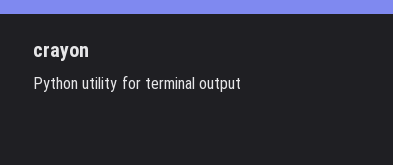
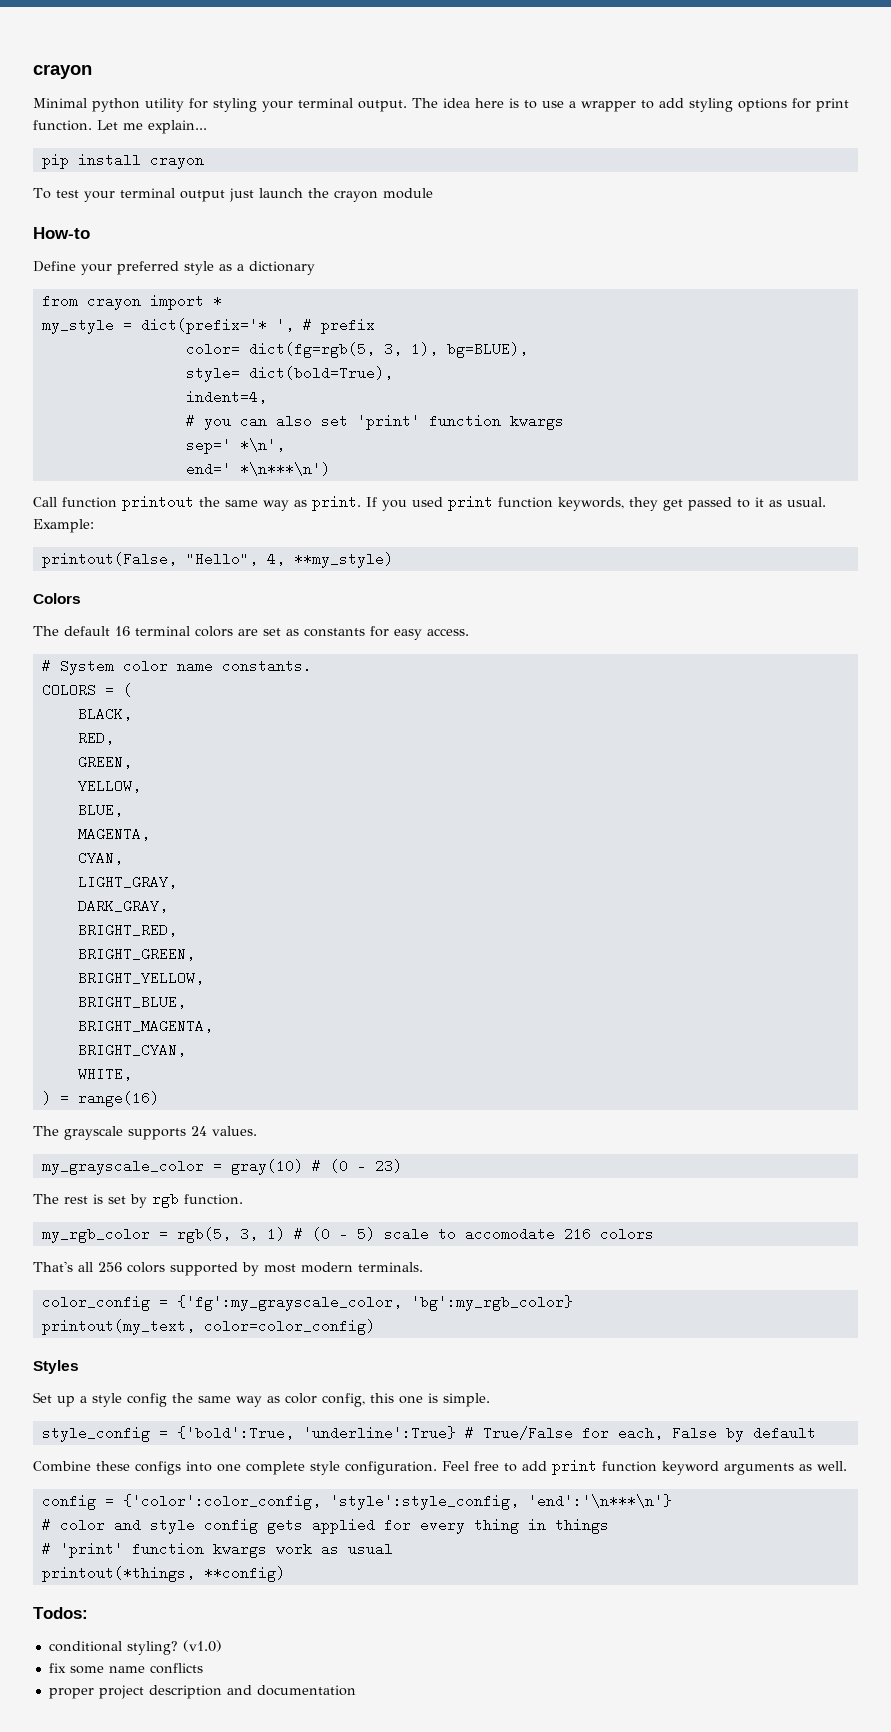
[33,45,89,61] [33,75,242,92] crayon // Python utility for terminal output -> [33,64,92,79] [33,98,849,112] [33,120,207,134] [41,153,204,169] [33,188,433,202] [33,227,90,239] [33,261,315,275] [41,294,222,310] [41,318,375,334] [185,342,528,358] [185,366,393,382] [185,390,267,404] [185,414,564,430] [185,438,285,454] [185,462,330,476] [33,496,826,511] [33,519,94,533] [41,552,393,568] [33,593,81,604] [33,626,469,640] [41,659,312,675] [41,683,132,697] [77,707,132,721] [77,731,114,745] [77,755,132,769] [77,779,141,793] [77,803,123,817] [77,827,150,841] [77,851,123,865] [77,875,177,889] [77,899,168,913] [77,923,177,937] [77,947,195,961] [77,971,204,985] [77,995,186,1009] [77,1019,213,1033] [77,1043,186,1057] [77,1067,132,1081] [41,1091,159,1107] [33,1126,257,1140] [41,1159,402,1175] [33,1192,243,1208] [41,1227,654,1243] [33,1261,423,1276] [41,1295,573,1311] [41,1319,375,1335] [33,1360,79,1374] [33,1392,490,1407] [41,1426,816,1442] [33,1460,847,1475] [41,1494,672,1510] [41,1518,609,1534] [41,1542,393,1558] [41,1566,285,1582] [33,1607,88,1619] [48,1640,222,1655] [48,1663,203,1674] [48,1685,356,1699] crayon // Minimal python utility for styling your terminal output. The idea here is to use a wrapper to add styling options for print function. Let me explain... // pip install crayon // To test your terminal output just launch the crayon module // How-to // Define your preferred style as a dictionary // from crayon import * // my_style = dict(prefix='* ', # prefix // color= dict(fg=rgb(5, 3, 1), bg=BLUE), // style= dict(bold=True), // indent=4, // # you can also set 'print' function kwargs // sep=' *\n', // end=' *\n***\n') // Call function printout the same way as print. If you used print function keywords, they get passed to it as usual. Example: // printout(False, "Hello", 4, **my_style) // Colors // The default 16 terminal colors are set as constants for easy access. // # System color name constants. // COLORS = ( // BLACK, // RED, // GREEN, // YELLOW, // BLUE, // MAGENTA, // CYAN, // LIGHT_GRAY, // DARK_GRAY, // BRIGHT_RED, // BRIGHT_GREEN, // BRIGHT_YELLOW, // BRIGHT_BLUE, // BRIGHT_MAGENTA, // BRIGHT_CYAN, // WHITE, // ) = range(16) // The grayscale supports 24 values. // my_grayscale_color = gray(10) # (0 - 23) // The rest is set by rgb function. // my_rgb_color = rgb(5, 3, 1) # (0 - 5) scale to accomodate 216 colors // That's all 256 colors supported by most modern terminals. // color_config = {'fg':my_grayscale_color, 'bg':my_rgb_color} // printout(my_text, color=color_config) // Styles // Set up a style config the same way as color config, this one is simple. // style_config = {'bold':True, 'underline':True} # True/False for each, False by default // Combine these configs into one complete style configuration. Feel free to add print function keyword arguments as well. // config = {'color':color_config, 'style':style_config, 'end':'\n***\n'} // # color and style config gets applied for every thing in things // # 'print' function kwargs work as usual // printout(*things, **config) // Todos: // conditional styling? (v1.0) // fix some name conflicts // proper project description and documentation

